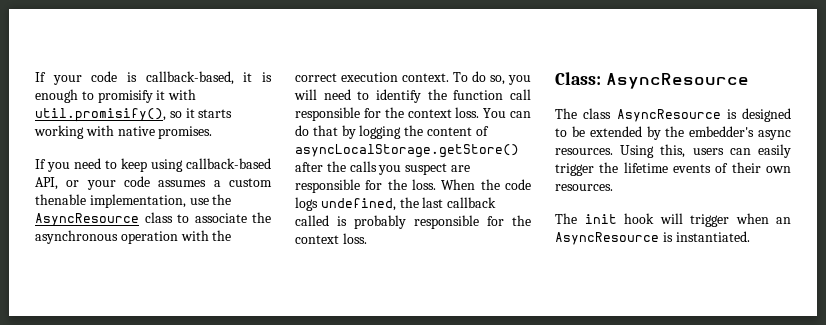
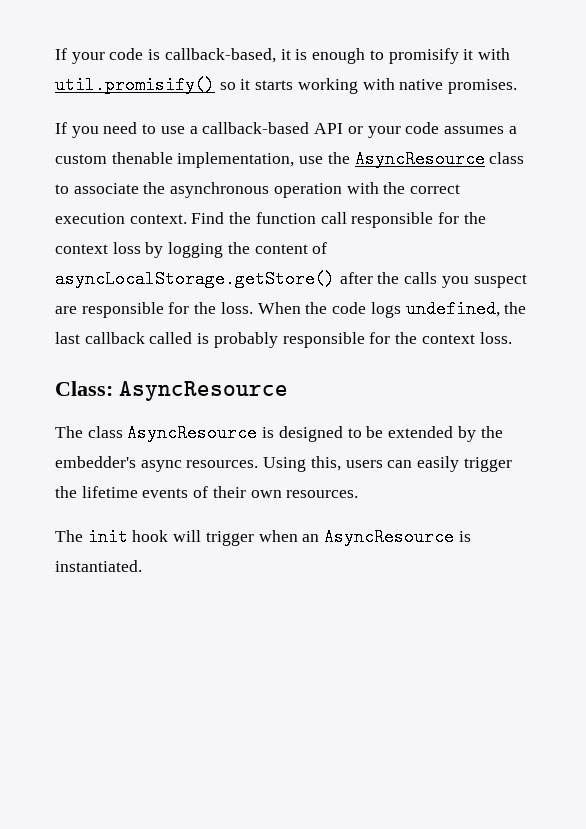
[35,108,166,122] util.promisify(), -> [55,76,215,94] util.promisify()
[121,158,271,172] [35,177,58,190] keep using callback-based API, -> [160,122,344,134] use a callback-based API
[453,71,531,85] [294,89,421,103] To do so, you will need to identify -> [191,212,225,224] Find
[455,107,531,118] [295,125,338,136] loss. You can do that -> [112,242,141,254] loss

